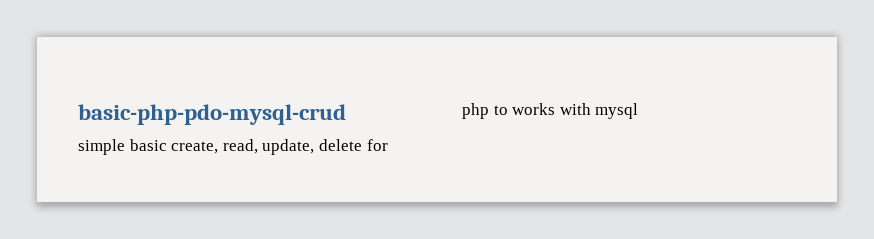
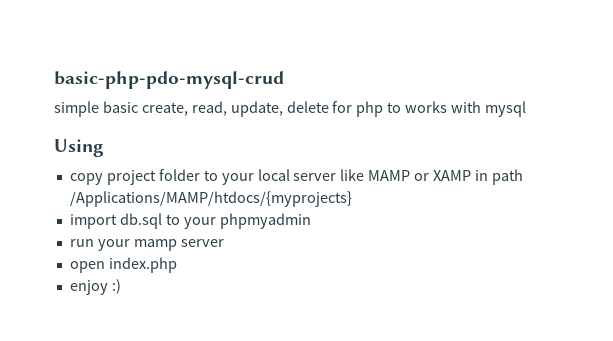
(639, 111) none -> [54,139,104,157] [69,169,523,185] [69,191,352,207] [69,213,311,229] [69,239,224,251] [69,257,177,273] [69,279,121,295] // Using // copy project folder to your local server like MAMP or XAMP in path /Applications/MAMP/htdocs/{myprojects} // import db.sql to your phpmyadmin // run your mamp server // open index.php // enjoy :)

